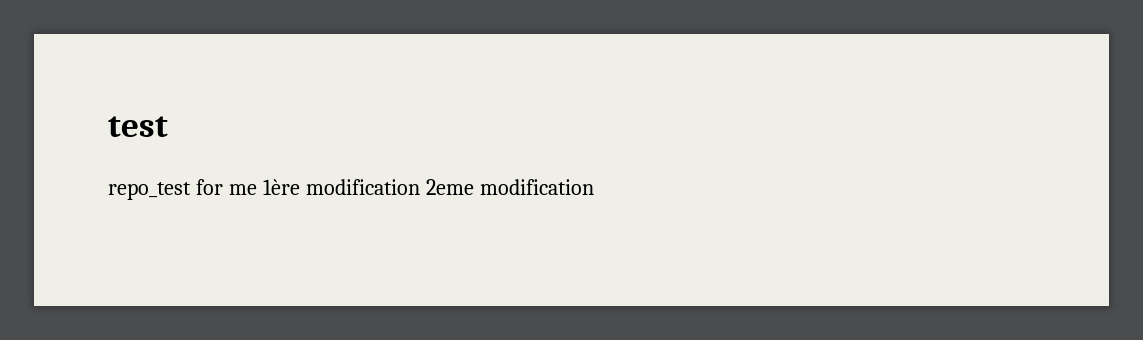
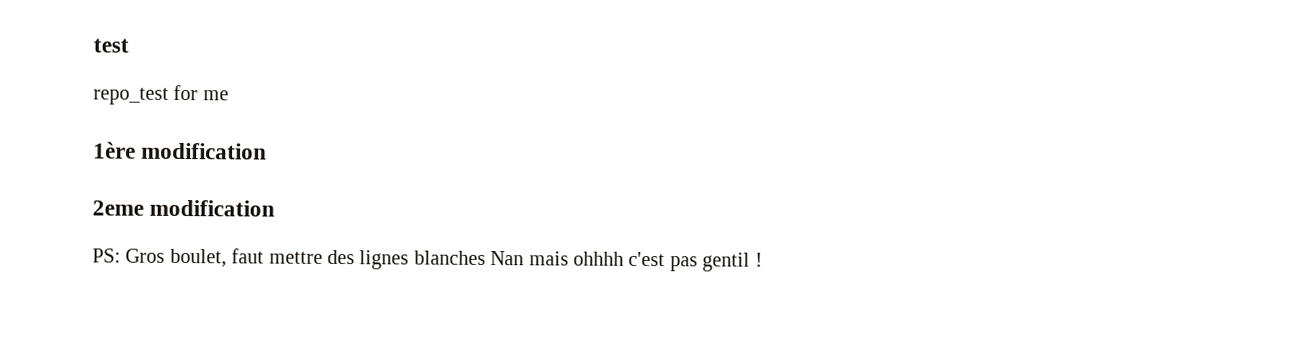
(257, 189) none -> (229, 95) //
(420, 187) none -> (268, 151) //
(594, 187) none -> [92,248,763,272] // PS: Gros boulet, faut mettre des lignes blanches Nan mais ohhhh c'est pas gentil !

